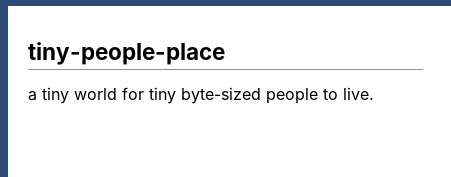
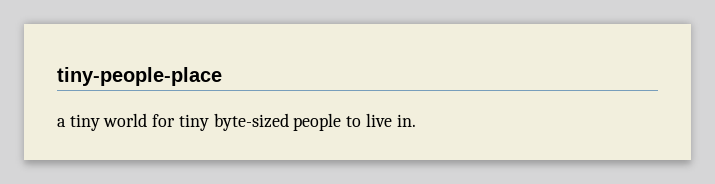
[343,87,374,100] live. -> [365,113,416,127] live in.

